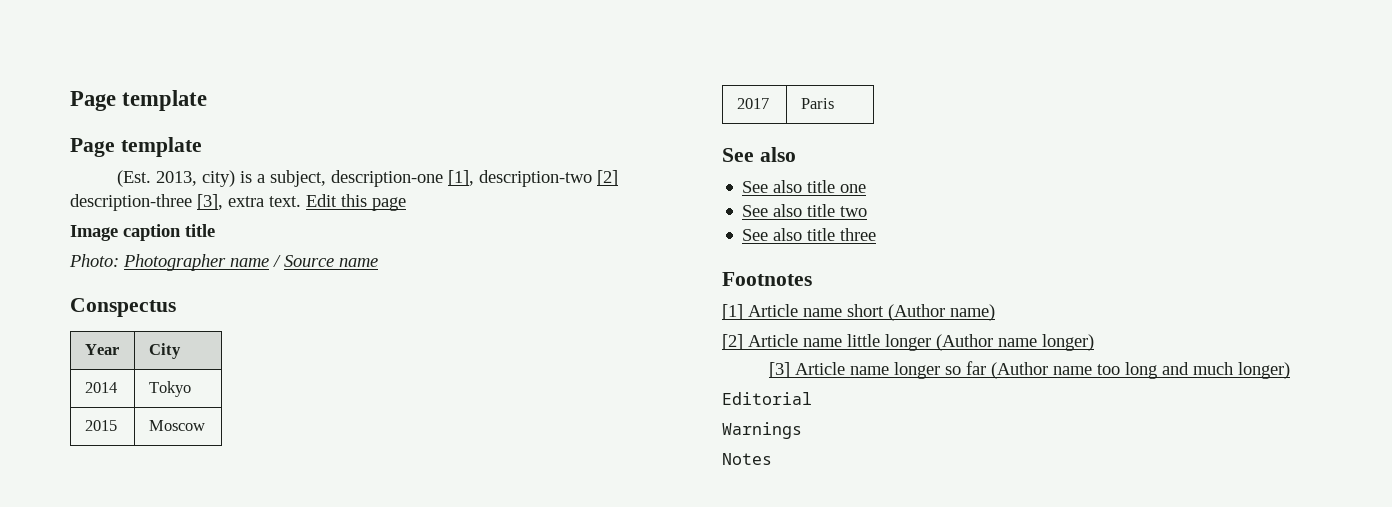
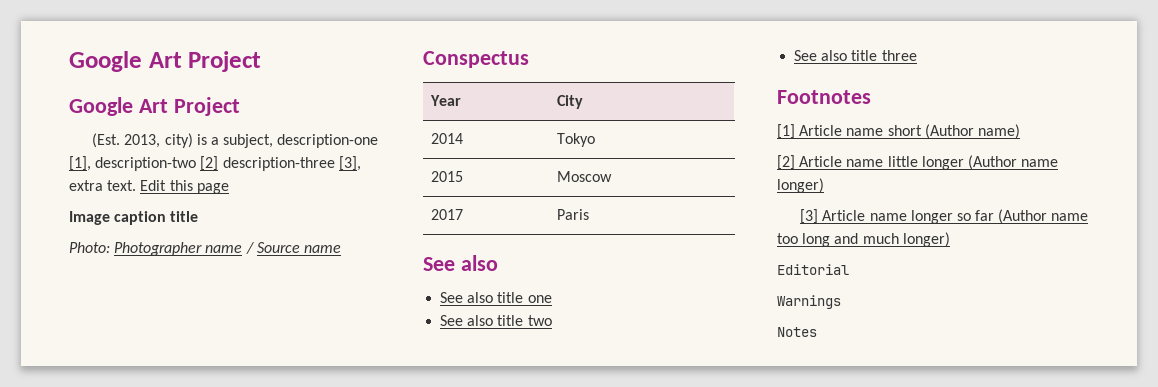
[70,90,208,111] [70,137,202,157] Page template // Page template -> [69,51,262,72] [69,97,240,116] Google Art Project // Google Art Project

